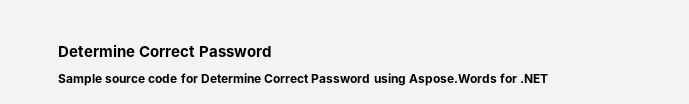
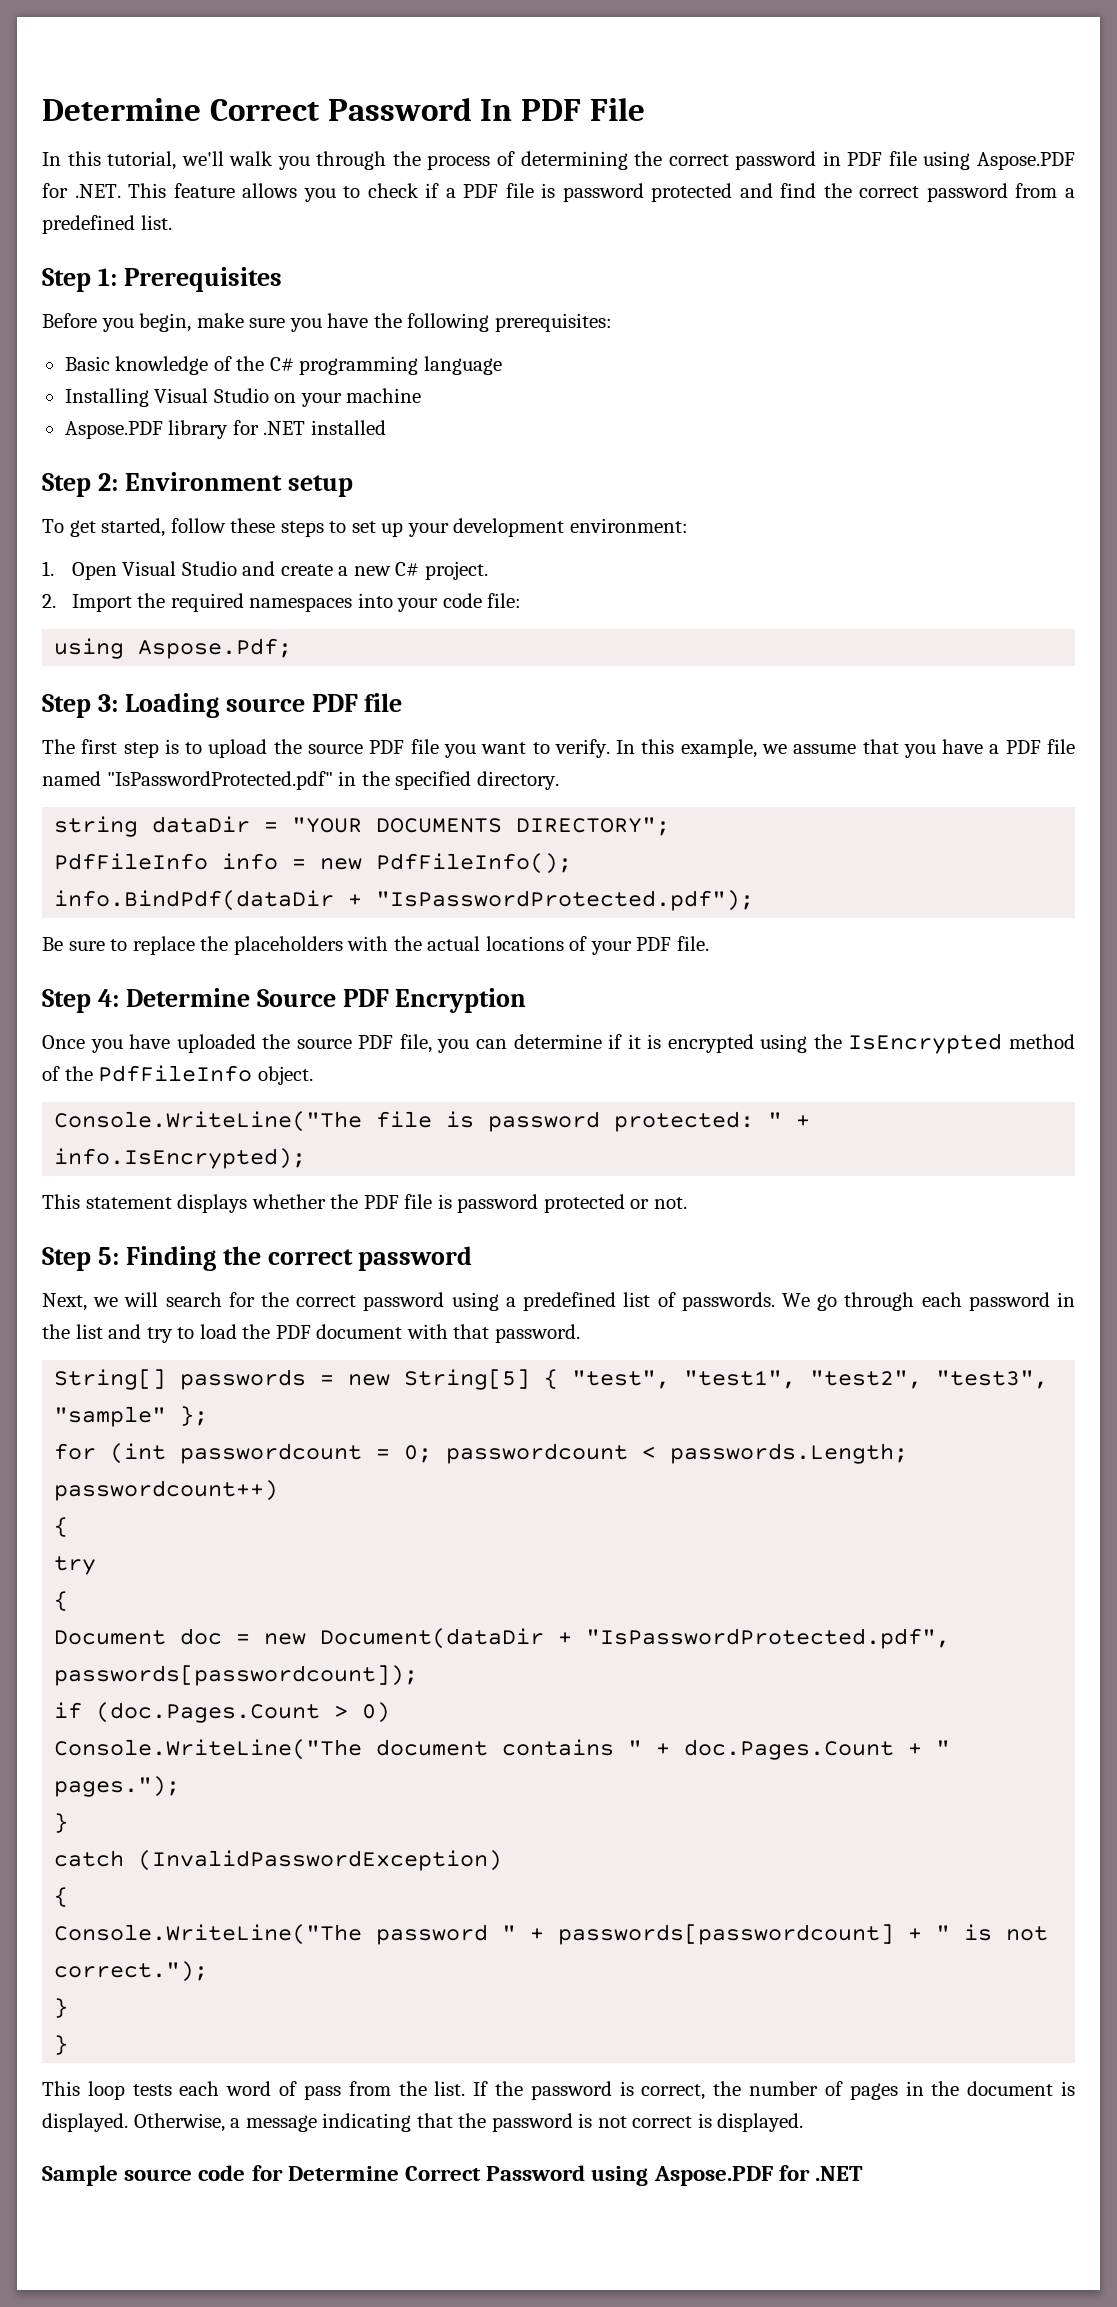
[58,44,272,57] Determine Correct Password -> [42,98,645,121] [42,151,1075,170] [42,183,1075,202] [42,215,172,234] [42,267,282,292] [42,313,612,332] [64,356,502,375] [64,388,422,407] [64,420,386,439] [42,472,353,497] [42,518,688,537] [42,561,488,580] [42,593,522,612] [54,638,293,659] [42,693,403,718] [42,739,1075,758] [42,771,559,790] [54,816,671,837] [54,853,573,874] [54,890,755,911] [42,936,709,955] [42,988,527,1013] [42,1033,1075,1054] [42,1065,313,1085] [54,1111,811,1132] [54,1148,307,1169] [42,1194,687,1213] [42,1246,473,1271] [42,1292,1075,1311] [42,1324,580,1343] [54,1369,1049,1390] [54,1406,209,1427] [54,1443,909,1464] [54,1480,279,1501] [54,1517,69,1537] [54,1556,97,1575] [54,1591,69,1611] [54,1628,951,1649] [54,1665,419,1686] [54,1702,391,1723] [54,1739,951,1760] [54,1776,181,1797] [54,1813,69,1833] [54,1850,503,1871] [54,1887,69,1907] [54,1924,1049,1945] [54,1961,209,1982] [54,1998,69,2018] [54,2035,69,2055] [42,2081,1076,2100] [42,2113,804,2132] Determine Correct Password In PDF File // In this tutorial, we'll walk you through the process of determining the correct password in PDF file using Aspose.PDF for .NET. This feature allows you to check if a PDF file is password protected and find the correct password from a predefined list. // Step 1: Prerequisites // Before you begin, make sure you have the following prerequisites: // Basic knowledge of the C# programming language // Installing Visual Studio on your machine // Aspose.PDF library for .NET installed // Step 2: Environment setup // To get started, follow these steps to set up your development environment: // 1. Open Visual Studio and create a new C# project. // 2. Import the required namespaces into your code file: // using Aspose.Pdf; // Step 3: Loading source PDF file // The first step is to upload the source PDF file you want to verify. In this example, we assume that you have a PDF file named "IsPasswordProtected.pdf" in the specified directory. // string dataDir = "YOUR DOCUMENTS DIRECTORY"; // PdfFileInfo info = new PdfFileInfo(); // info.BindPdf(dataDir + "IsPasswordProtected.pdf"); // Be sure to replace the placeholders with the actual locations of your PDF file. // Step 4: Determine Source PDF Encryption // Once you have uploaded the source PDF file, you can determine if it is encrypted using the IsEncrypted method of the PdfFileInfo object. // Console.WriteLine("The file is password protected: " + info.IsEncrypted); // This statement displays whether the PDF file is password protected or not. // Step 5: Finding the correct password // Next, we will search for the correct password using a predefined list of passwords. We go through each password in the list and try to load the PDF document with that password. // String[] passwords = new String[5] { "test", "test1", "test2", "test3", "sample" }; // for (int passwordcount = 0; passwordcount < passwords.Length; passwordcount++) // { // try // { // Document doc = new Document(dataDir + "IsPasswordProtected.pdf", passwords[passwordcount]); // if (doc.Pages.Count > 0) // Console.WriteLine("The document contains " + doc.Pages.Count + " pages."); // } // catch (InvalidPasswordException) // { // Console.WriteLine("The password " + passwords[passwordcount] + " is not correct."); // } // } // This loop tests each word of pass from the list. If the password is correct, the number of pages in the document is displayed. Otherwise, a message indicating that the password is not correct is displayed.
[408,74,497,86] Aspose.Words -> [653,2166,773,2186] Aspose.PDF

